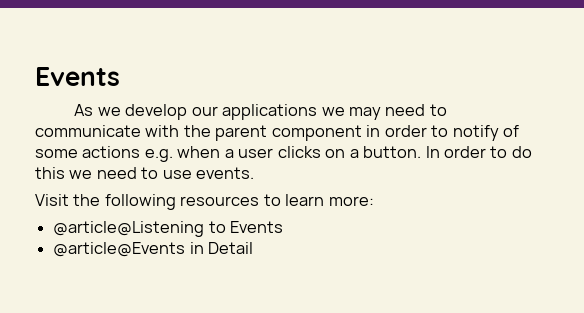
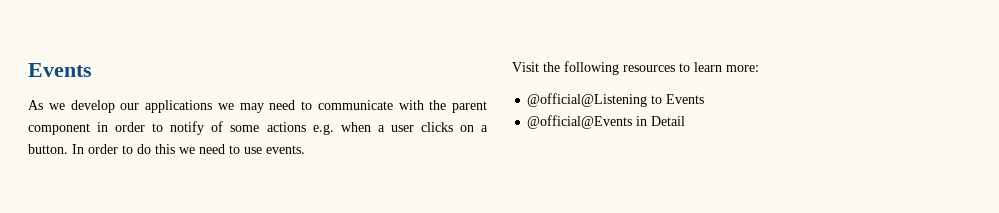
[53,221,205,237] @article@Listening -> [527,93,648,107] @official@Listening
[53,242,186,257] @article@Events -> [527,115,633,129] @official@Events

